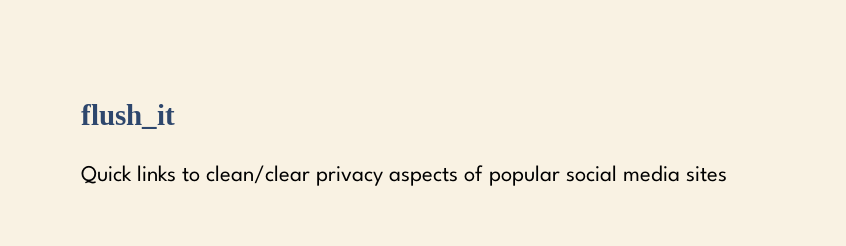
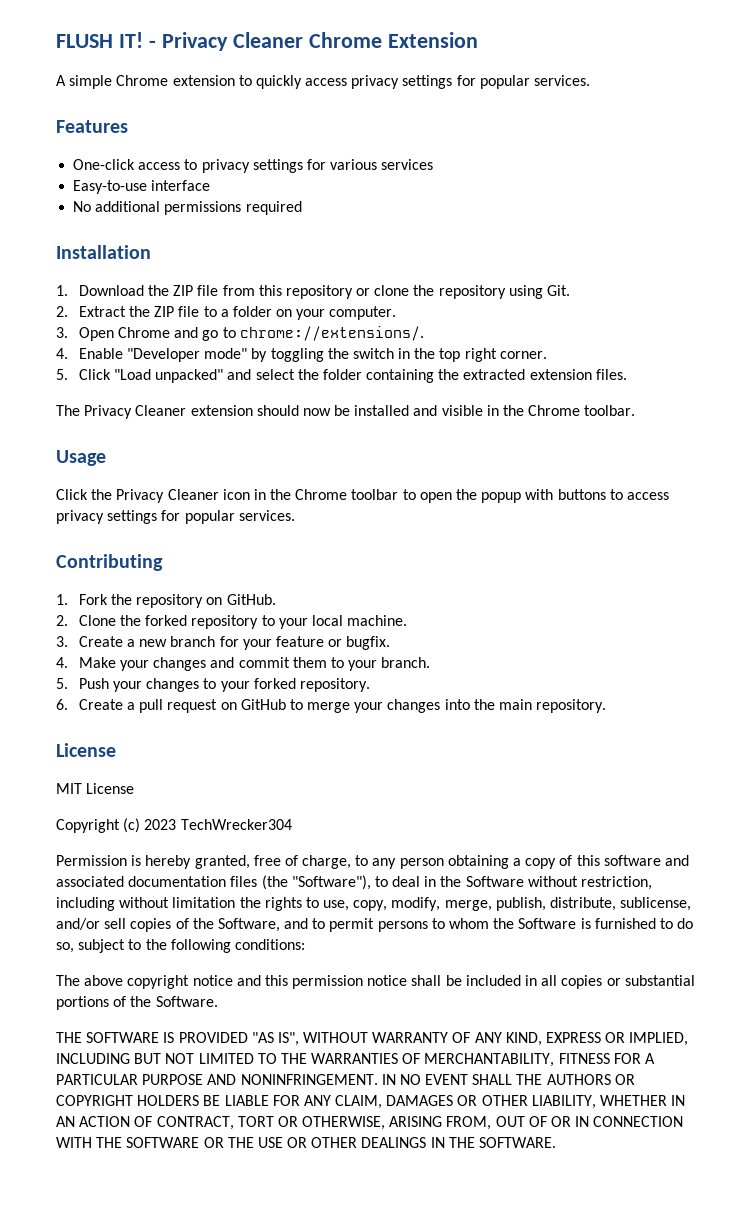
[81,104,175,129] [81,165,727,186] flush_it // Quick links to clean/clear privacy aspects of popular social media sites -> [56,32,478,51] [56,75,591,89] [56,120,128,133] [73,159,434,173] [73,180,211,194] [73,201,302,215] [56,245,151,259] [56,285,571,299] [56,306,397,320] [56,326,424,341] [56,348,547,362] [56,369,627,383] [56,405,636,419] [56,450,106,466] [56,489,669,503] [56,510,295,524] [56,554,163,571] [56,594,276,608] [56,615,408,629] [56,636,391,650] [56,657,431,671] [56,678,370,692] [56,699,607,713] [56,743,116,757] [56,783,135,794] [56,818,292,833] [56,855,689,869] [56,875,653,890] [56,897,692,911] [56,918,694,932] [56,939,305,953] [56,975,695,989] [56,996,218,1010] [56,1032,689,1046] [56,1053,656,1067] [56,1074,635,1085] [56,1095,686,1109] [56,1116,684,1130] [56,1137,557,1148] FLUSH IT! - Privacy Cleaner Chrome Extension // A simple Chrome extension to quickly access privacy settings for popular services. // Features // One-click access to privacy settings for various services // Easy-to-use interface // No additional permissions required // Installation // 1. Download the ZIP file from this repository or clone the repository using Git. // 2. Extract the ZIP file to a folder on your computer. // 3. Open Chrome and go to chrome://extensions/. // 4. Enable "Developer mode" by toggling the switch in the top right corner. // 5. Click "Load unpacked" and select the folder containing the extracted extension files. // The Privacy Cleaner extension should now be installed and visible in the Chrome toolbar. // Usage // Click the Privacy Cleaner icon in the Chrome toolbar to open the popup with buttons to access privacy settings for popular services. // Contributing // 1. Fork the repository on GitHub. // 2. Clone the forked repository to your local machine. // 3. Create a new branch for your feature or bugfix. // 4. Make your changes and commit them to your branch. // 5. Push your changes to your forked repository. // 6. Create a pull request on GitHub to merge your changes into the main repository. // License // MIT License // Copyright (c) 2023 TechWrecker304 // Permission is hereby granted, free of charge, to any person obtaining a copy of this software and associated documentation files (the "Software"), to deal in the Software without restriction, including without limitation the rights to use, copy, modify, merge, publish, distribute, sublicense, and/or sell copies of the Software, and to permit persons to whom the Software is furnished to do so, subject to the following conditions: // The above copyright notice and this permission notice shall be included in all copies or substantial portions of the Software. // THE SOFTWARE IS PROVIDED "AS IS", WITHOUT WARRANTY OF ANY KIND, EXPRESS OR IMPLIED, INCLUDING BUT NOT LIMITED TO THE WARRANTIES OF MERCHANTABILITY, FITNESS FOR A PARTICULAR PURPOSE AND NONINFRINGEMENT. IN NO EVENT SHALL THE AUTHORS OR COPYRIGHT HOLDERS BE LIABLE FOR ANY CLAIM, DAMAGES OR OTHER LIABILITY, WHETHER IN AN ACTION OF CONTRACT, TORT OR OTHERWISE, ARISING FROM, OUT OF OR IN CONNECTION WITH THE SOFTWARE OR THE USE OR OTHER DEALINGS IN THE SOFTWARE.

